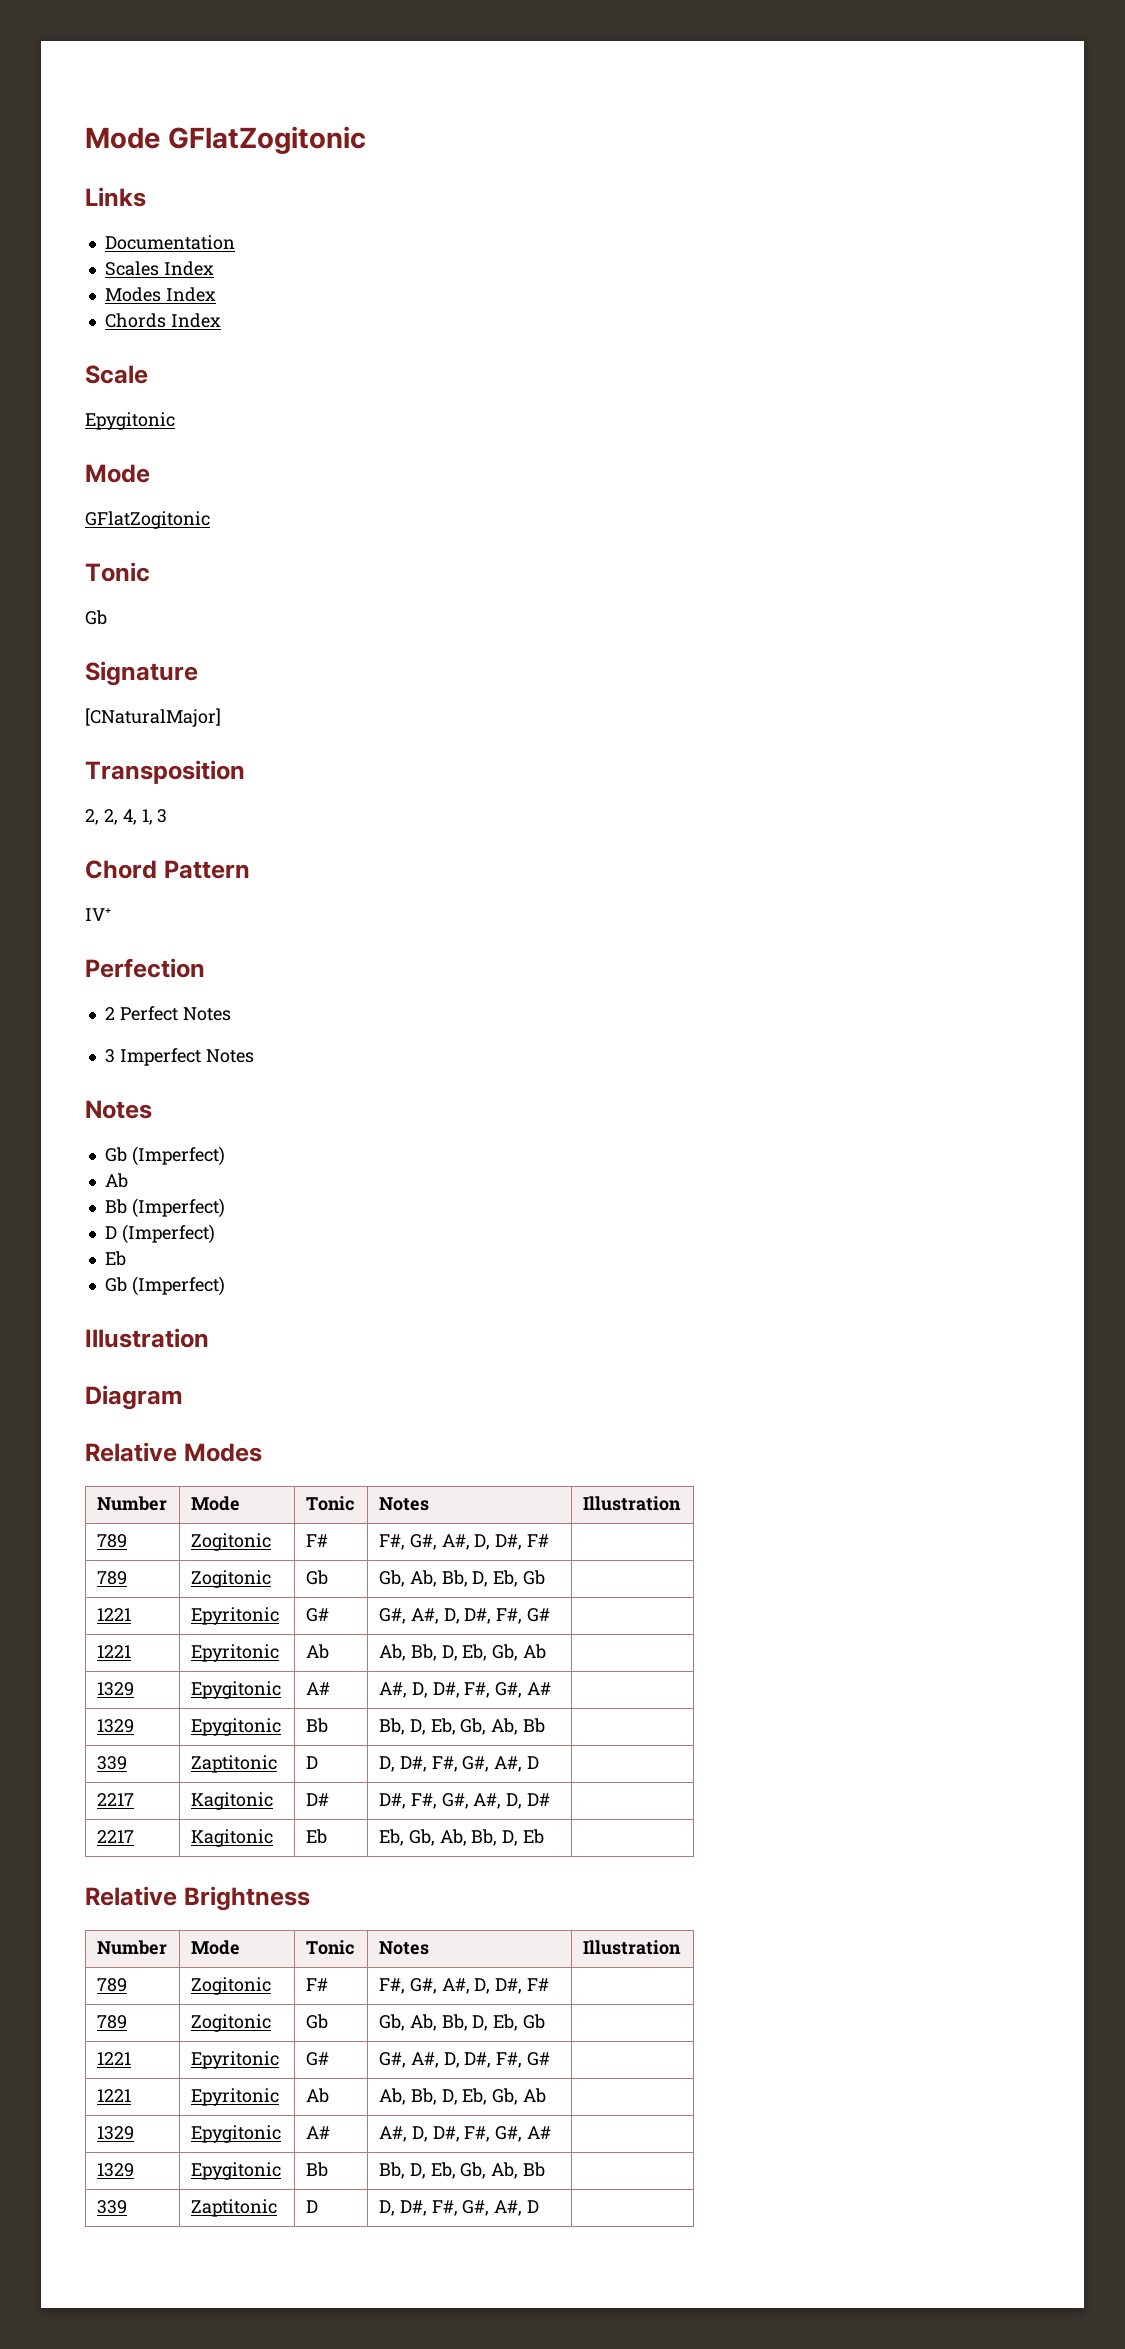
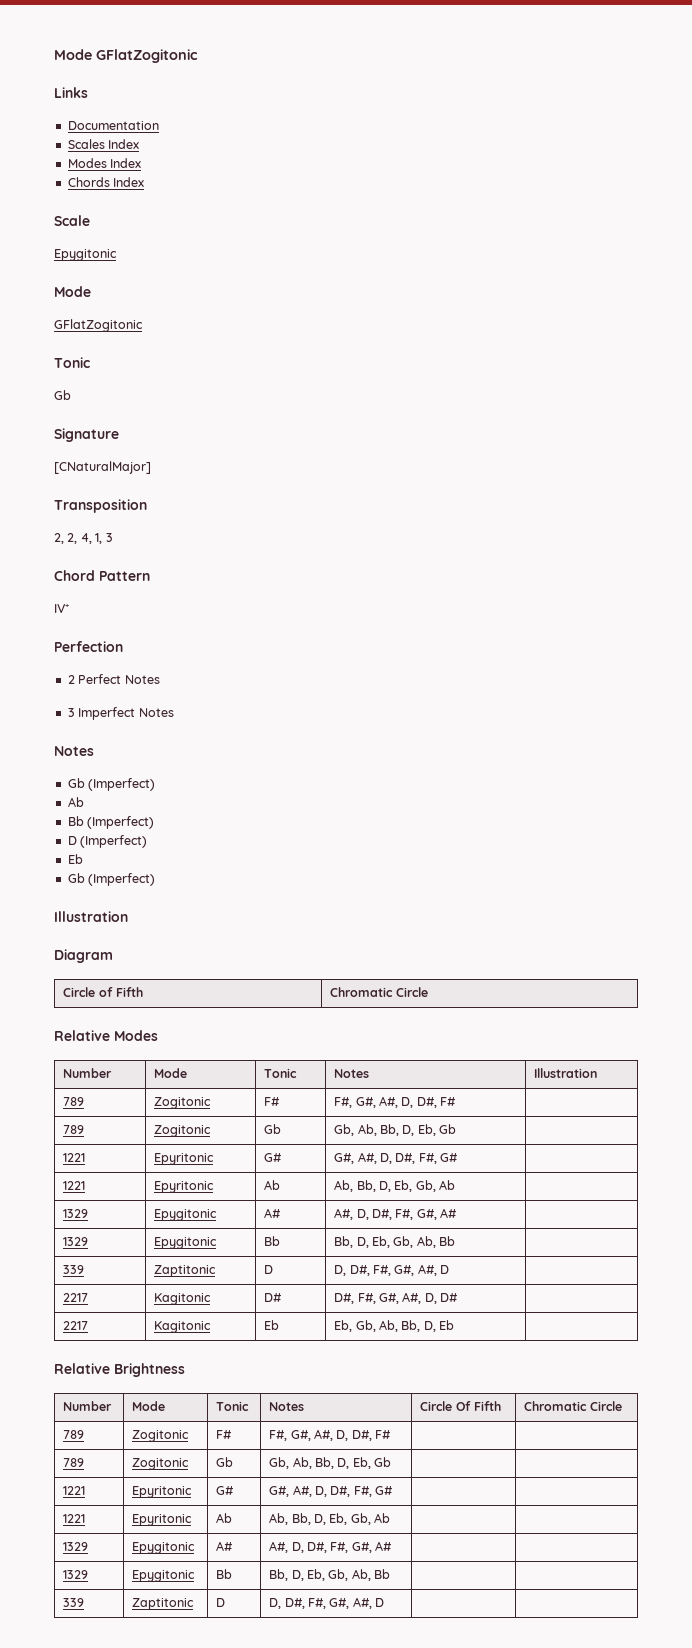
(183, 1397) none -> [63,987,144,997] [330,987,429,997] // Circle of Fifth | Chromatic Circle
[582,1940,681,1955] [96,1978,127,1992] [190,1977,271,1995] [305,1978,328,1991] [378,1978,550,1994] [96,2015,127,2029] [190,2014,271,2032] [305,2014,328,2029] [378,2014,546,2031] [96,2052,131,2065] [190,2051,279,2069] [305,2052,329,2066] [378,2052,551,2068] [96,2089,131,2102] [190,2088,279,2106] [305,2088,329,2103] [378,2088,547,2105] [96,2126,134,2140] [190,2125,281,2143] [305,2126,330,2139] [378,2126,552,2142] [96,2163,134,2177] [190,2162,281,2180] [305,2162,328,2177] [378,2162,546,2179] [96,2200,127,2214] [190,2199,277,2217] [305,2200,318,2213] [378,2200,540,2216] Illustration // 789 | Zogitonic | F# | F#, G#, A#, D, D#, F# | // 789 | Zogitonic | Gb | Gb, Ab, Bb, D, Eb, Gb | // 1221 | Epyritonic | G# | G#, A#, D, D#, F#, G# | // 1221 | Epyritonic | Ab | Ab, Bb, D, Eb, Gb, Ab | // 1329 | Epygitonic | A# | A#, D, D#, F#, G#, A# | // 1329 | Epygitonic | Bb | Bb, D, Eb, Gb, Ab, Bb | // 339 | Zaptitonic | D | D, D#, F#, G#, A#, D | -> [420,1401,502,1411] [524,1401,623,1411] [63,1430,85,1439] [132,1430,190,1442] [216,1430,233,1439] [269,1429,392,1441] [63,1458,85,1467] [132,1458,190,1470] [216,1457,234,1467] [269,1457,392,1469] [63,1486,86,1495] [132,1486,193,1498] [216,1486,235,1495] [269,1485,394,1497] [63,1514,86,1523] [132,1514,193,1526] [216,1513,233,1523] [269,1513,391,1525] [63,1542,89,1551] [132,1542,196,1554] [216,1541,234,1551] [269,1541,393,1553] [63,1570,89,1579] [132,1570,196,1582] [216,1569,233,1579] [269,1569,391,1581] [63,1598,85,1607] [132,1598,195,1610] [216,1598,226,1607] [269,1597,385,1609] Circle Of Fifth | Chromatic Circle // 789 | Zogitonic | F# | F#, G#, A#, D, D#, F# | | // 789 | Zogitonic | Gb | Gb, Ab, Bb, D, Eb, Gb | | // 1221 | Epyritonic | G# | G#, A#, D, D#, F#, G# | | // 1221 | Epyritonic | Ab | Ab, Bb, D, Eb, Gb, Ab | | // 1329 | Epygitonic | A# | A#, D, D#, F#, G#, A# | | // 1329 | Epygitonic | Bb | Bb, D, Eb, Gb, Ab, Bb | | // 339 | Zaptitonic | D | D, D#, F#, G#, A#, D | |

